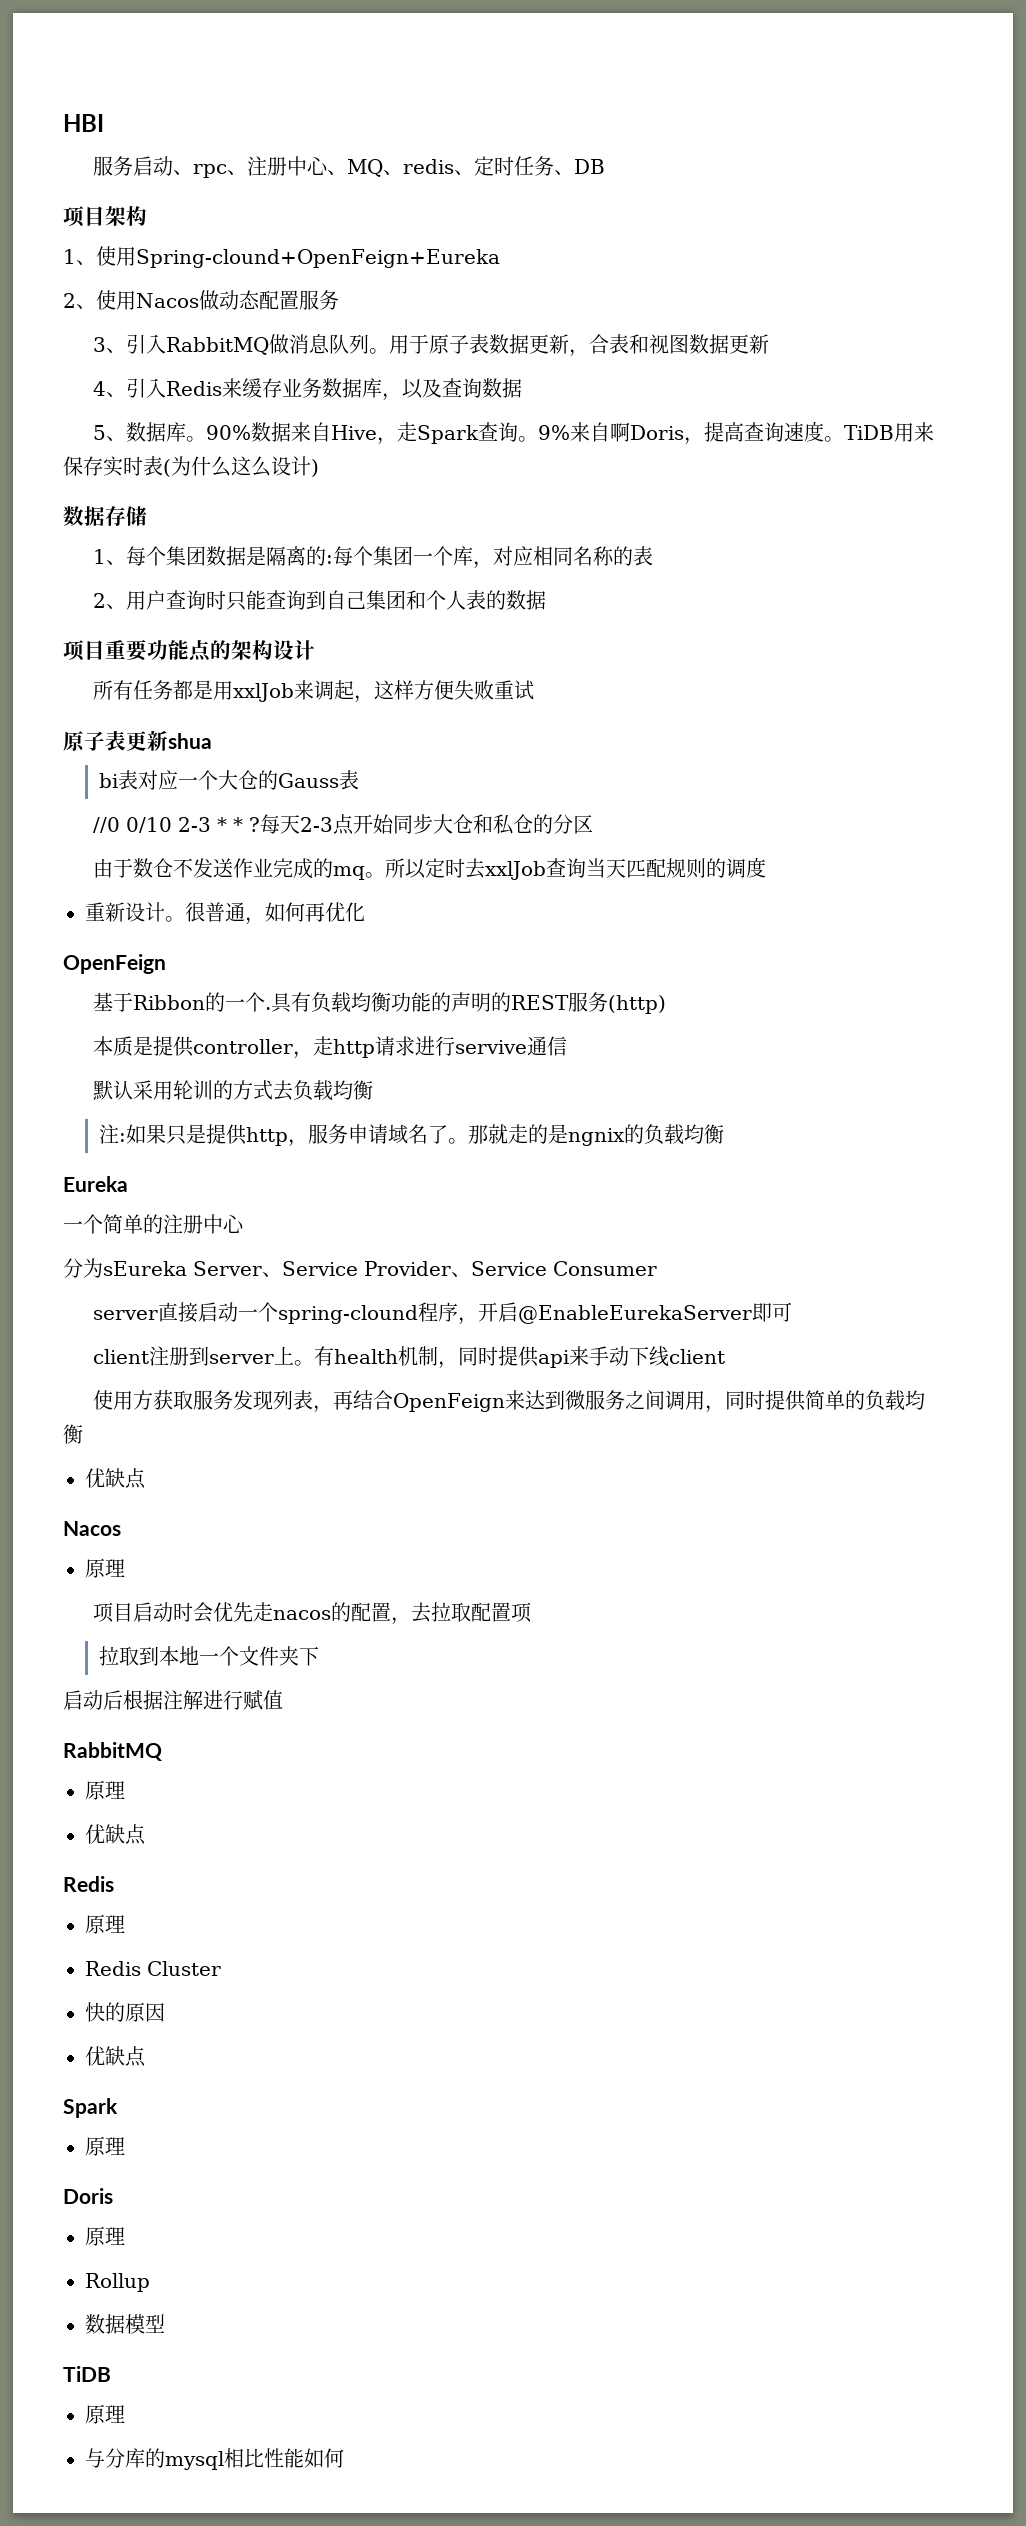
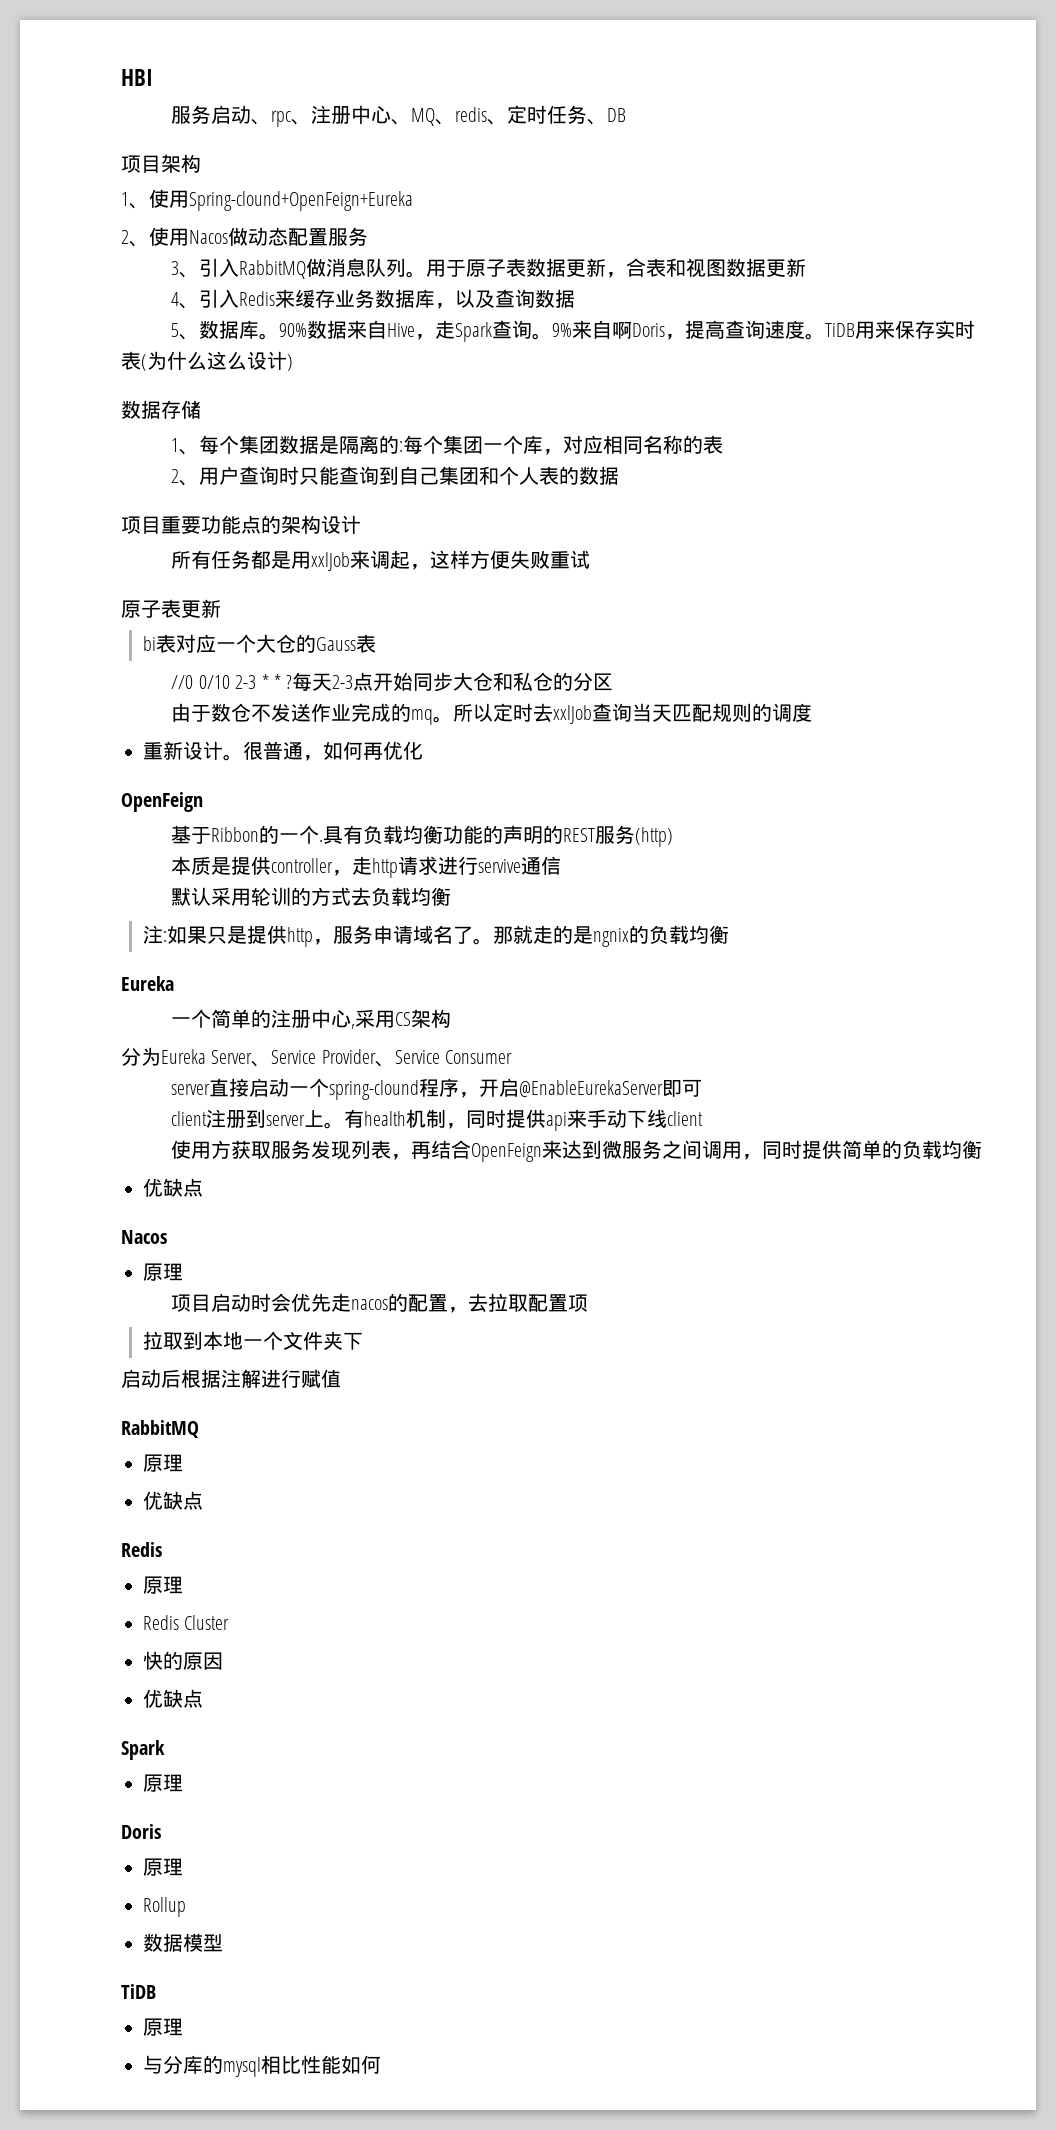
[168,733,212,749] shua -> (221, 608) none
(245, 1223) none -> [351,1009,452,1029] ,采用CS架构
[103,1261,187,1276] sEureka -> [161,1049,206,1064] Eureka

